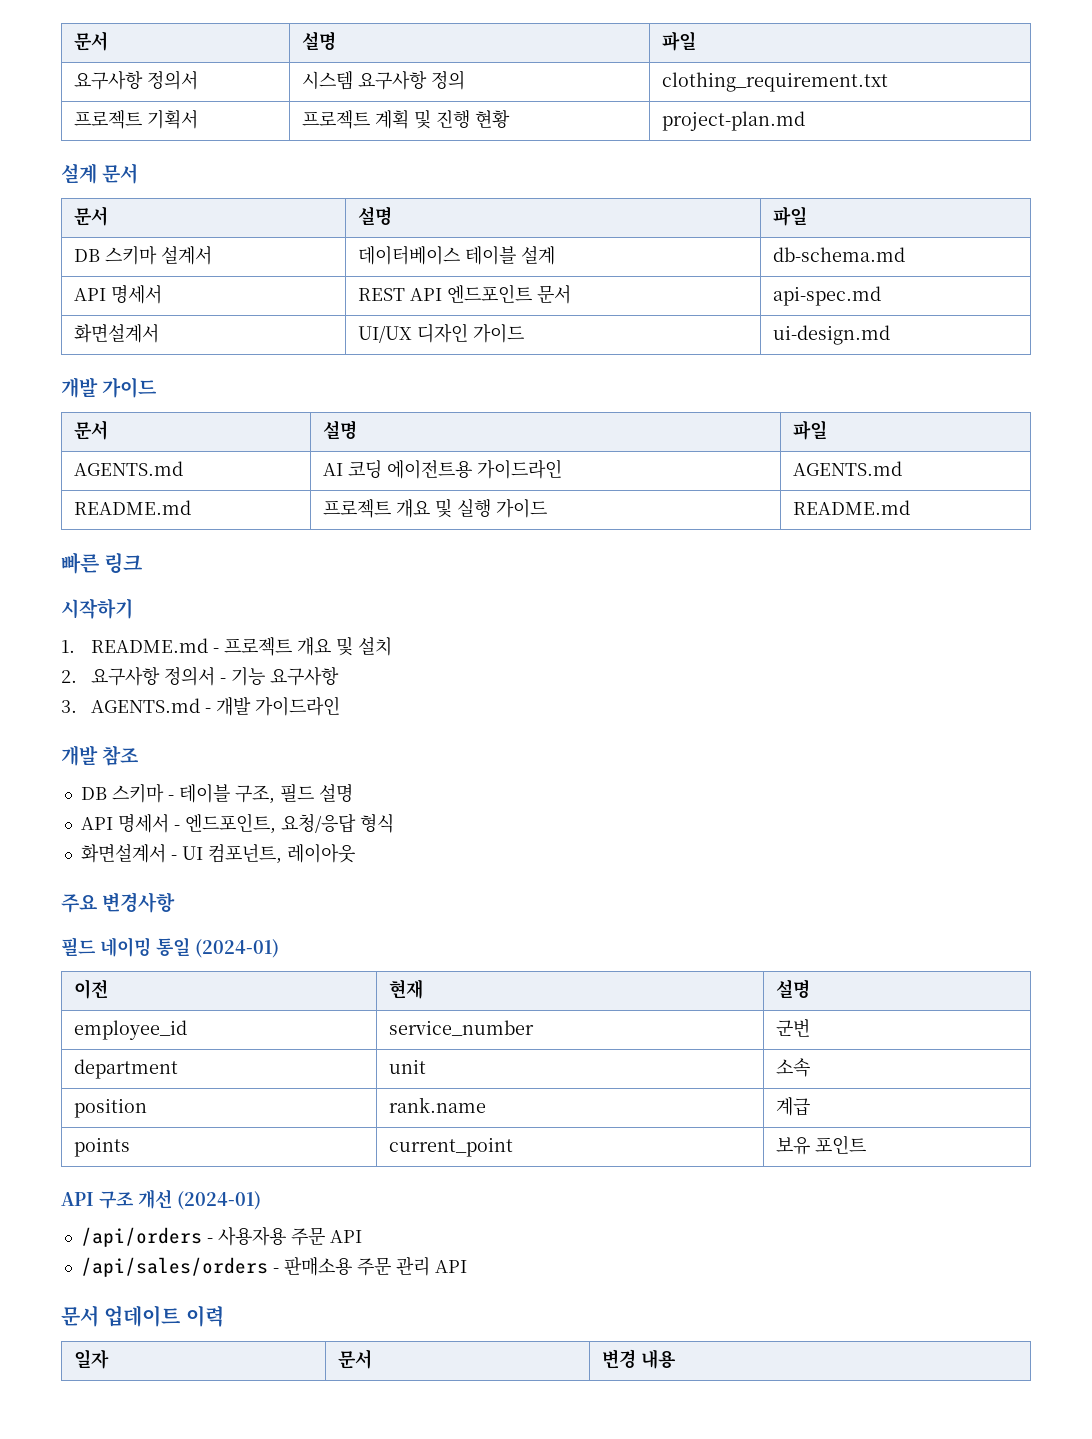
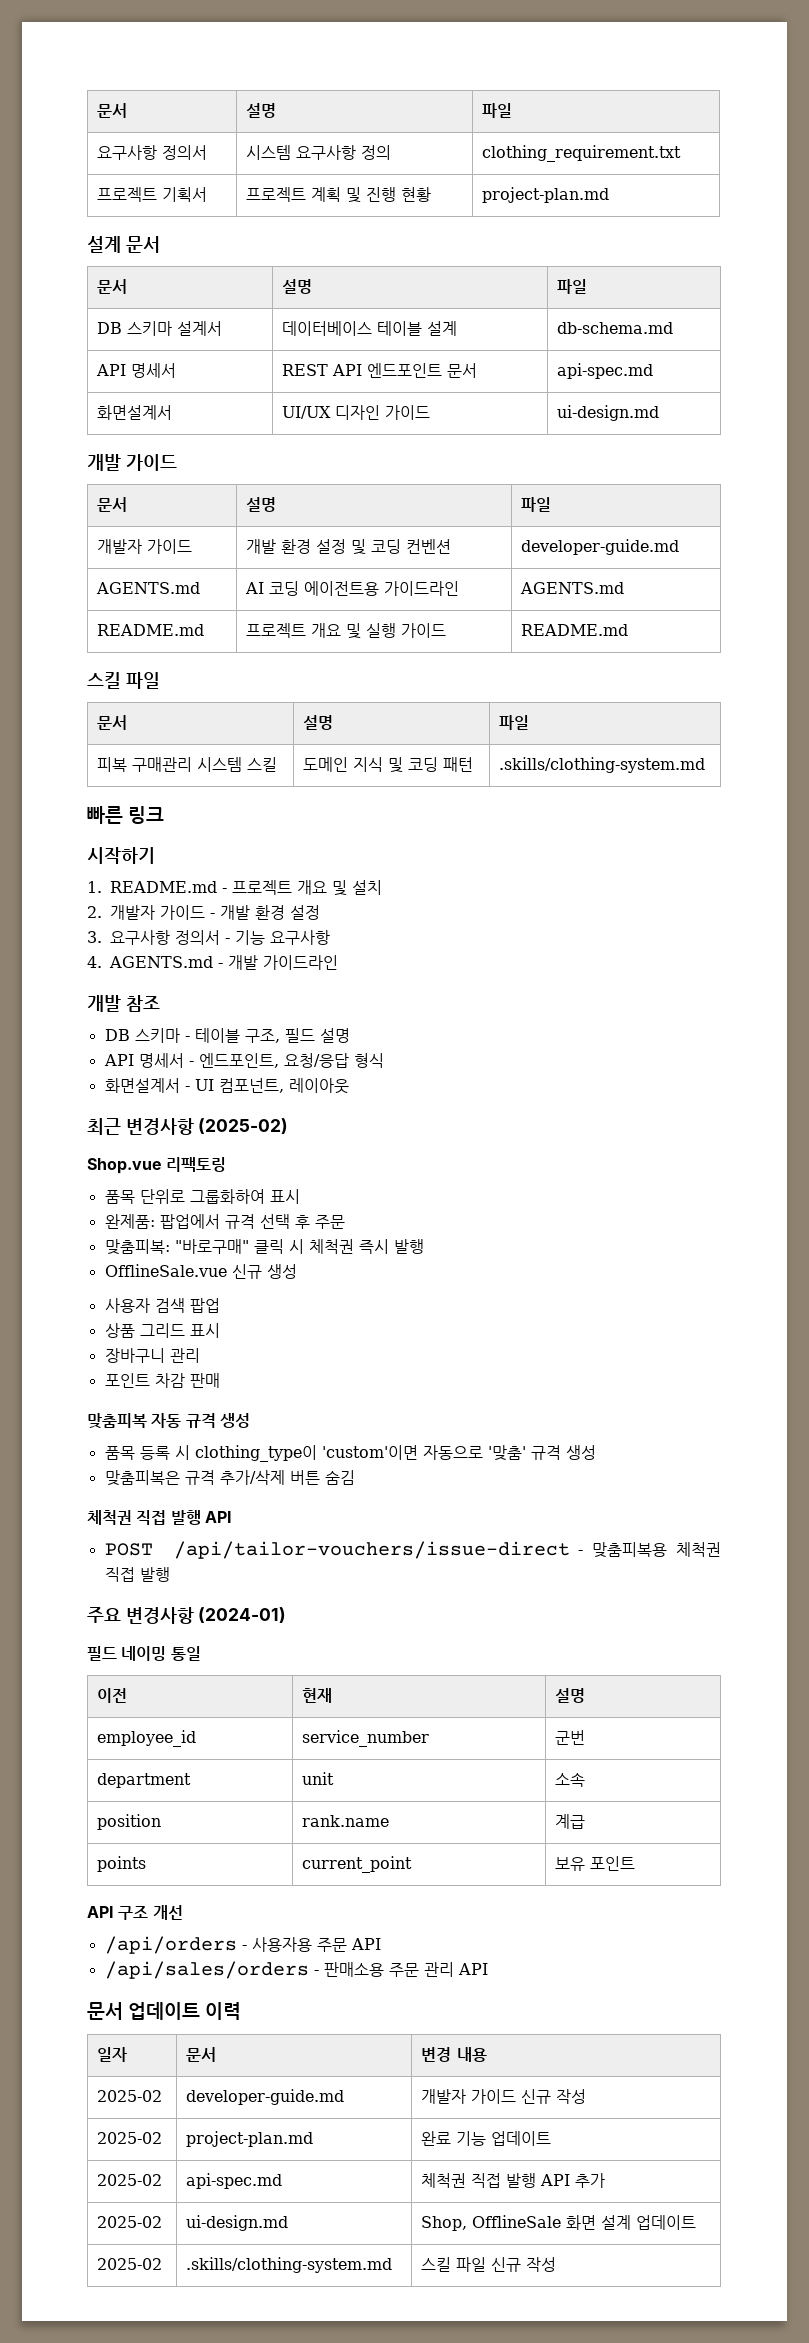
(827, 430) none -> [97,539,193,554] [246,539,452,555] [521,539,680,555] // 개발자 가이드 | 개발 환경 설정 및 코딩 컨벤션 | developer-guide.md
(910, 507) none -> [87,672,160,689] [97,715,128,730] [303,715,334,730] [499,715,530,730] [97,757,278,772] [303,757,474,773] [499,757,706,773] // 스킬 파일 // 문서 | 설명 | 파일 // 피복 구매관리 시스템 스킬 | 도메인 지식 및 코딩 패턴 | .skills/clothing-system.md
(77, 676) none -> [110,905,320,920] [87,931,102,943] 개발자 가이드 - 개발 환경 설정 // 3.
[61,700,77,713] 3. -> [87,956,102,968] 4.
(355, 853) none -> [87,1118,289,1135] [87,1157,227,1174] [104,1189,300,1204] [104,1214,345,1229] [104,1239,424,1255] [104,1264,297,1279] [104,1298,220,1313] [104,1323,220,1338] [104,1348,200,1363] [104,1373,220,1388] [87,1413,250,1429] [104,1445,596,1462] [104,1470,355,1486] [87,1510,232,1525] [104,1541,721,1559] [104,1567,170,1582] // 최근 변경사항 (2025-02) // Shop.vue 리팩토링 // 품목 단위로 그룹화하여 표시 // 완제품: 팝업에서 규격 선택 후 주문 // 맞춤피복: "바로구매" 클릭 시 체척권 즉시 발행 // OfflineSale.vue 신규 생성 // 사용자 검색 팝업 // 상품 그리드 표시 // 장바구니 관리 // 포인트 차감 판매 // 맞춤피복 자동 규격 생성 // 품목 등록 시 clothing_type이 'custom'이면 자동으로 '맞춤' 규격 생성 // 맞춤피복은 규격 추가/삭제 버튼 숨김 // 체척권 직접 발행 API // POST /api/tailor-vouchers/issue-direct - 맞춤피복용 체척권 직접 발행
(176, 902) none -> [198,1607,287,1623] (2024-01)
[195,939,279,958] (2024-01) -> (201, 1653) none
[177,1191,261,1210] (2024-01) -> (183, 1912) none
(676, 1359) none -> [97,2090,163,2102] [186,2089,345,2105] [421,2089,587,2104] [97,2132,163,2144] [186,2131,314,2147] [421,2131,552,2146] [97,2174,163,2186] [186,2173,283,2189] [421,2173,606,2188] [97,2216,163,2228] [186,2215,289,2231] [421,2215,697,2231] [97,2258,163,2270] [186,2257,393,2273] [421,2257,557,2272] // 2025-02 | developer-guide.md | 개발자 가이드 신규 작성 // 2025-02 | project-plan.md | 완료 기능 업데이트 // 2025-02 | api-spec.md | 체척권 직접 발행 API 추가 // 2025-02 | ui-design.md | Shop, OfflineSale 화면 설계 업데이트 // 2025-02 | .skills/clothing-system.md | 스킬 파일 신규 작성

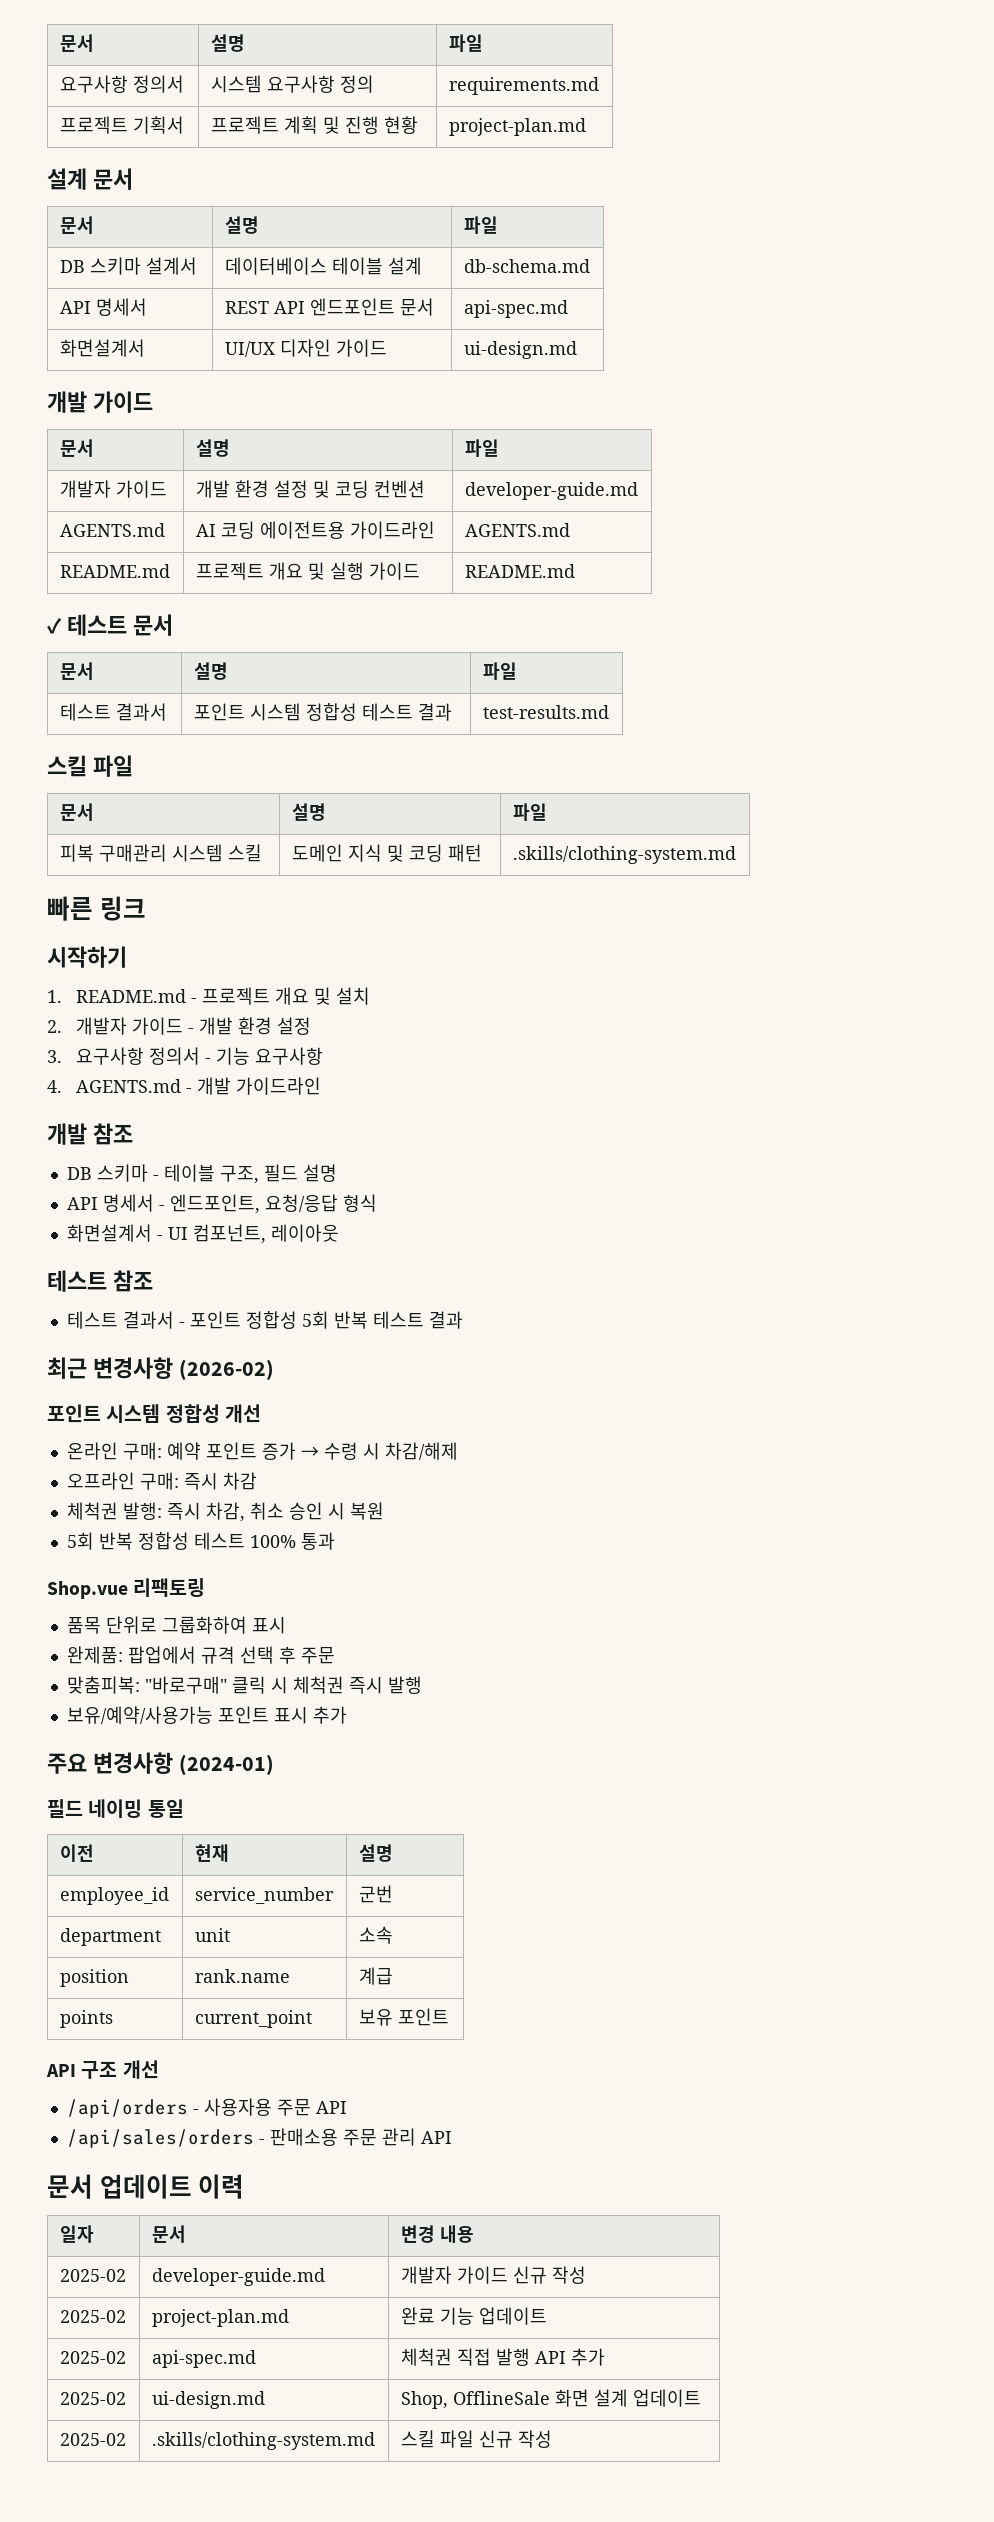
[482,145,682,162] clothing_requirement.txt -> [448,77,599,95] requirements.md
(629, 630) none -> [47,614,173,636] [59,662,94,680] [193,662,228,680] [482,662,517,680] [59,703,167,721] [193,703,452,721] [482,705,609,719] // ✓ 테스트 문서 // 문서 | 설명 | 파일 // 테스트 결과서 | 포인트 시스템 정합성 테스트 결과 | test-results.md
[87,1118,289,1135] 최근 변경사항 (2025-02) -> [47,1270,153,1292] [66,1311,463,1329] [47,1357,274,1380] [47,1404,261,1423] [66,1442,458,1460] [66,1472,257,1490] [66,1502,384,1522] [66,1532,335,1550] 테스트 참조 // 테스트 결과서 - 포인트 정합성 5회 반복 테스트 결과 // 최근 변경사항 (2026-02) // 포인트 시스템 정합성 개선 // 온라인 구매: 예약 포인트 증가 → 수령 시 차감/해제 // 오프라인 구매: 즉시 차감 // 체척권 발행: 즉시 차감, 취소 승인 시 복원 // 5회 반복 정합성 테스트 100% 통과
[104,1264,297,1279] [104,1298,220,1313] [104,1323,220,1338] [104,1348,200,1363] [104,1373,220,1388] [87,1413,250,1429] [104,1445,596,1462] [104,1470,355,1486] [87,1510,232,1525] [104,1541,721,1559] [104,1567,170,1582] OfflineSale.vue 신규 생성 // 사용자 검색 팝업 // 상품 그리드 표시 // 장바구니 관리 // 포인트 차감 판매 // 맞춤피복 자동 규격 생성 // 품목 등록 시 clothing_type이 'custom'이면 자동으로 '맞춤' 규격 생성 // 맞춤피복은 규격 추가/삭제 버튼 숨김 // 체척권 직접 발행 API // POST /api/tailor-vouchers/issue-direct - 맞춤피복용 체척권 직접 발행 -> [66,1706,347,1724] 보유/예약/사용가능 포인트 표시 추가

